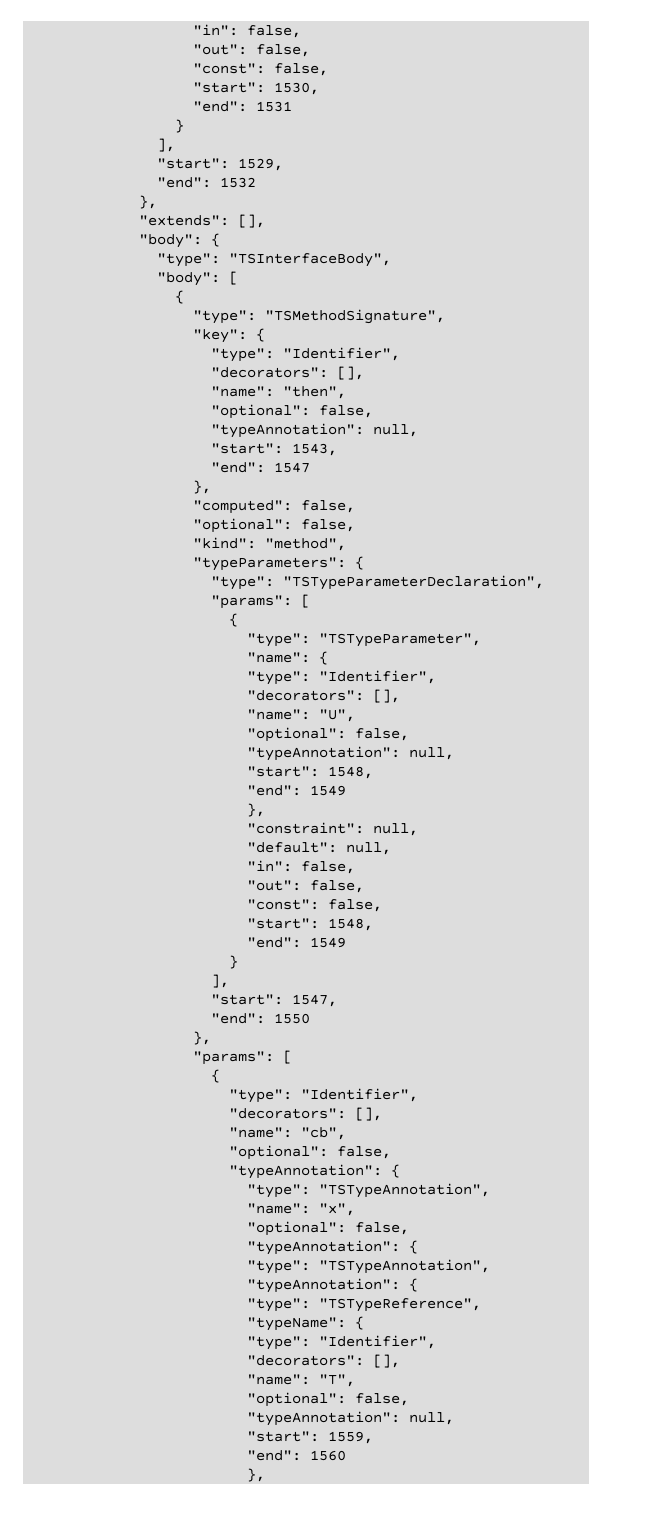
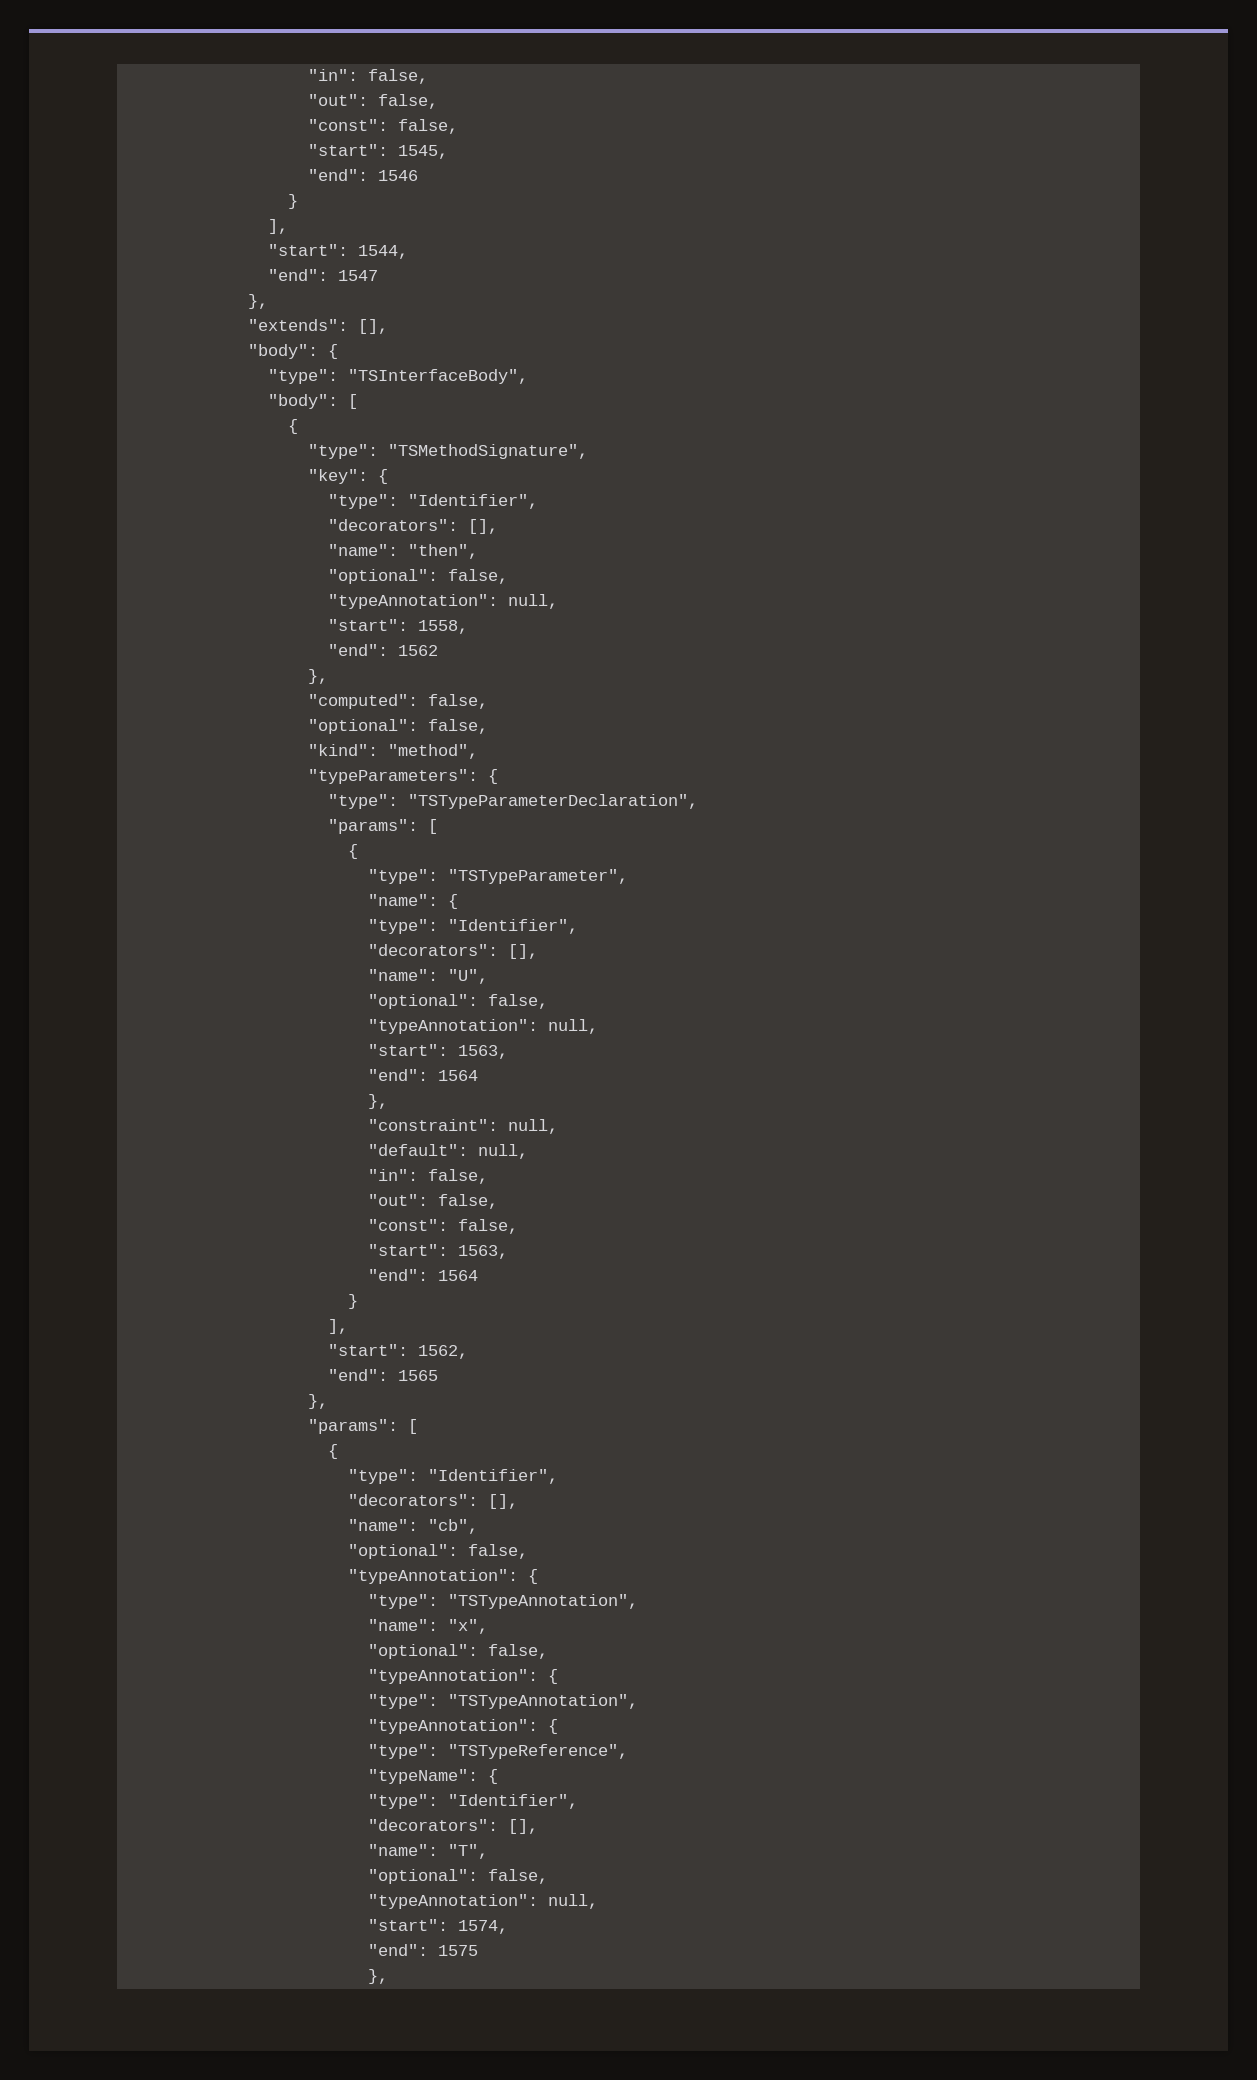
[192,24,301,38] [192,44,310,57] [192,63,328,76] [192,82,319,95] [192,101,292,112] [174,119,184,133] [156,138,175,152] [156,158,283,171] [156,177,256,188] "in": false, // "out": false, // "const": false, // "start": 1530, // "end": 1531 // } // ], // "start": 1529, // "end": 1532 -> [307,69,428,84] [307,94,438,109] [307,119,458,134] [307,144,448,159] [307,169,418,181] [287,194,298,209] [267,219,288,234] [267,244,408,259] [267,269,378,281] "in": false, // "out": false, // "const": false, // "start": 1545, // "end": 1546 // } // ], // "start": 1544, // "end": 1547
[291,443,337,456] [210,462,310,473] 1543, // "end": 1547 -> [417,620,468,634] [327,644,438,656] 1558, // "end": 1562
[327,766,373,779] [246,785,346,796] 1548, // "end": 1549 -> [457,1045,508,1059] [367,1069,478,1081] 1563, // "end": 1564
[327,918,373,931] [246,937,346,948] [228,955,238,969] [210,974,229,988] [210,994,337,1007] [210,1013,310,1024] 1548, // "end": 1549 // } // ], // "start": 1547, // "end": 1550 -> [457,1245,508,1259] [367,1269,478,1281] [347,1294,358,1309] [327,1319,348,1334] [327,1344,468,1359] [327,1369,438,1381] 1563, // "end": 1564 // } // ], // "start": 1562, // "end": 1565
[327,1431,373,1444] [246,1450,346,1461] 1559, // "end": 1560 -> [457,1920,508,1934] [367,1944,478,1956] 1574, // "end": 1575

